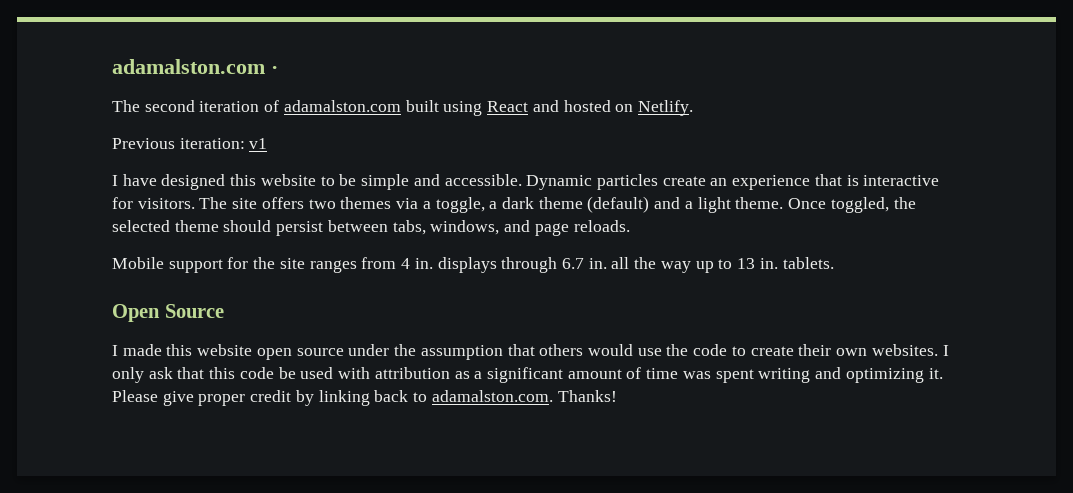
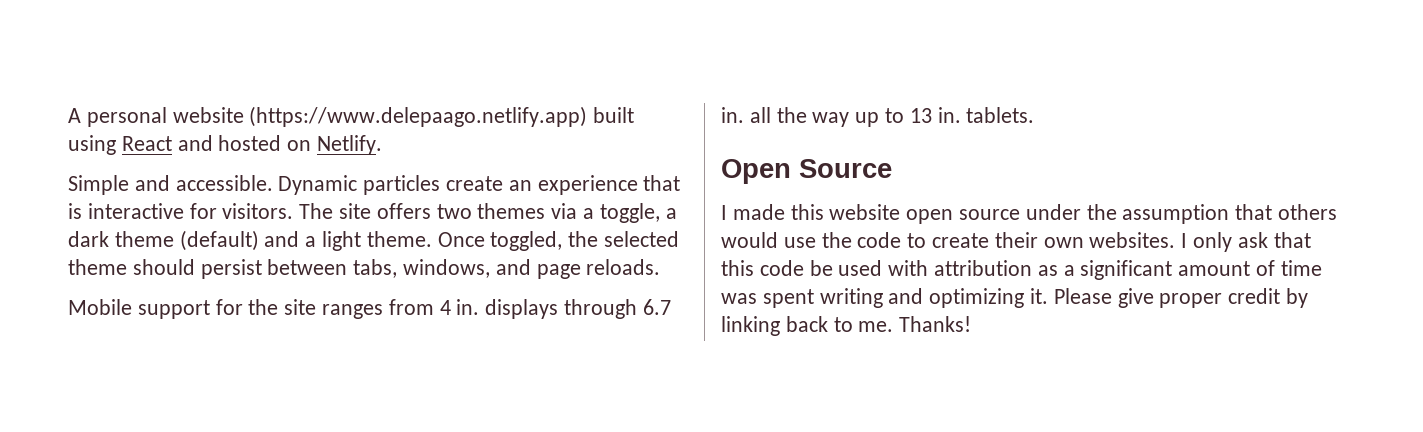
[112,59,278,74] [112,100,401,112] adamalston.com · // The second iteration of adamalston.com -> [68,106,588,127] A personal website (https://www.delepaago.netlify.app)
[112,138,268,149] [112,174,410,190] Previous iteration: v1 // I have designed this website to be simple -> [68,175,129,195] Simple
[431,390,553,402] adamalston.com. -> [858,321,894,332] me.

